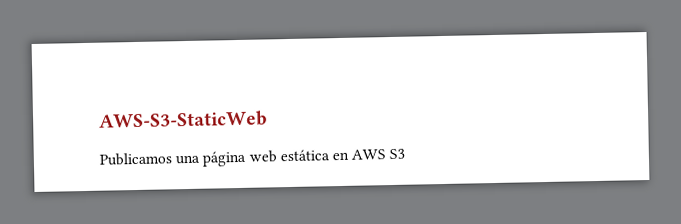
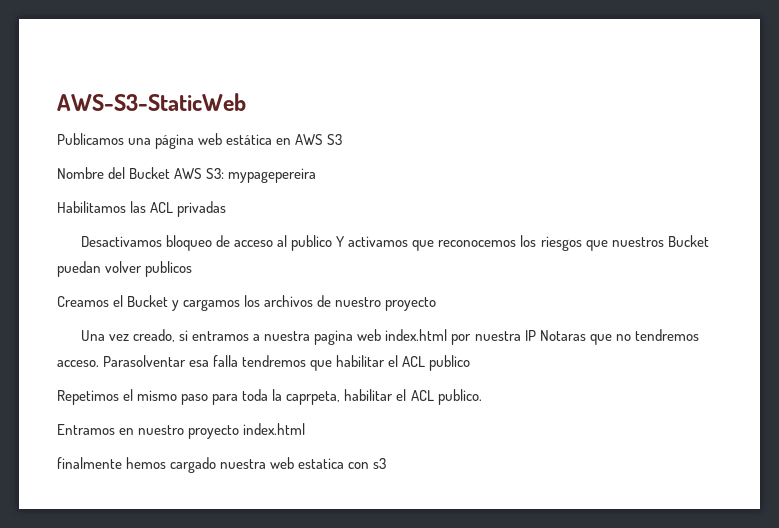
(406, 154) none -> [57,167,317,183] [57,201,227,217] [80,235,709,251] [57,261,193,277] [57,295,437,311] [80,329,699,345] [57,355,471,371] [57,389,482,405] [57,423,306,439] [57,457,387,473] // Nombre del Bucket AWS S3: mypagepereira // Habilitamos las ACL privadas // Desactivamos bloqueo de acceso al publico Y activamos que reconocemos los riesgos que nuestros Bucket puedan volver publicos // Creamos el Bucket y cargamos los archivos de nuestro proyecto // Una vez creado, si entramos a nuestra pagina web index.html por nuestra IP Notaras que no tendremos acceso. Parasolventar esa falla tendremos que habilitar el ACL publico // Repetimos el mismo paso para toda la caprpeta, habilitar el ACL publico. // Entramos en nuestro proyecto index.html // finalmente hemos cargado nuestra web estatica con s3

